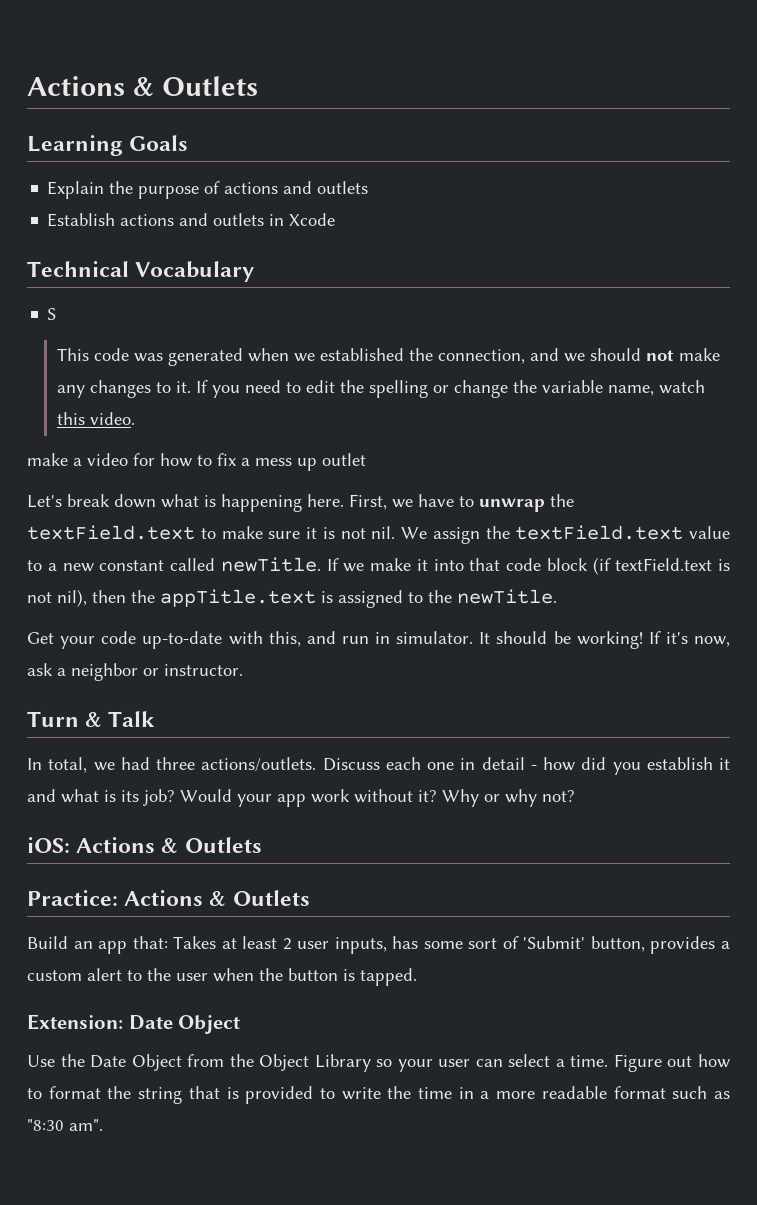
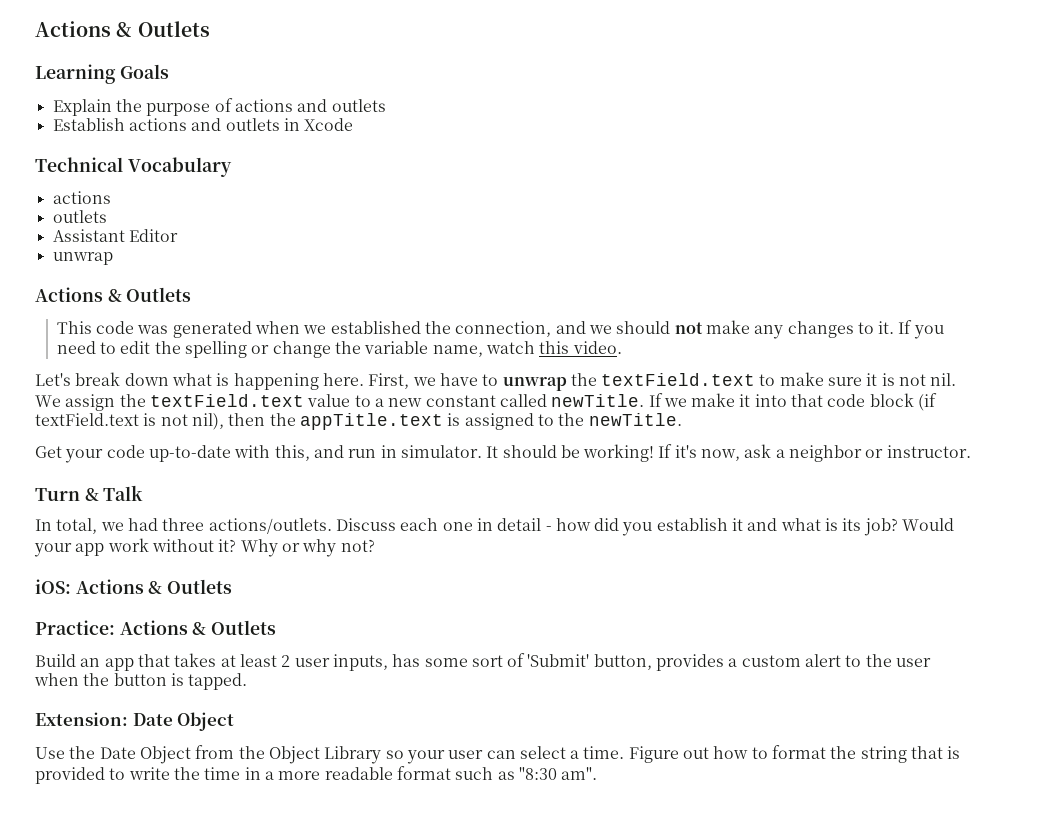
[47,308,57,320] S -> [52,191,111,204] [52,210,107,223] [52,229,178,242] [52,252,113,265] [35,287,192,302] actions // outlets // Assistant Editor // unwrap // Actions & Outlets
[27,453,366,471] // make a video for how to fix a mess up outlet -> (622, 347) none
[132,936,217,949] that: Takes -> [137,653,217,667] that takes

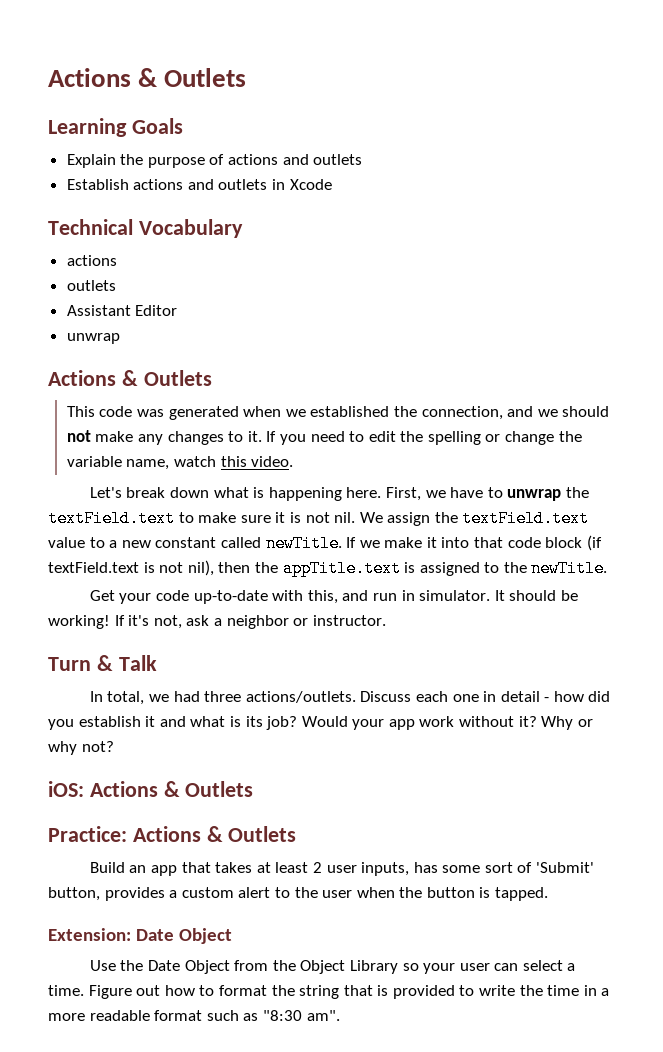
[701,449,741,461] now, -> [153,615,182,629] not,

